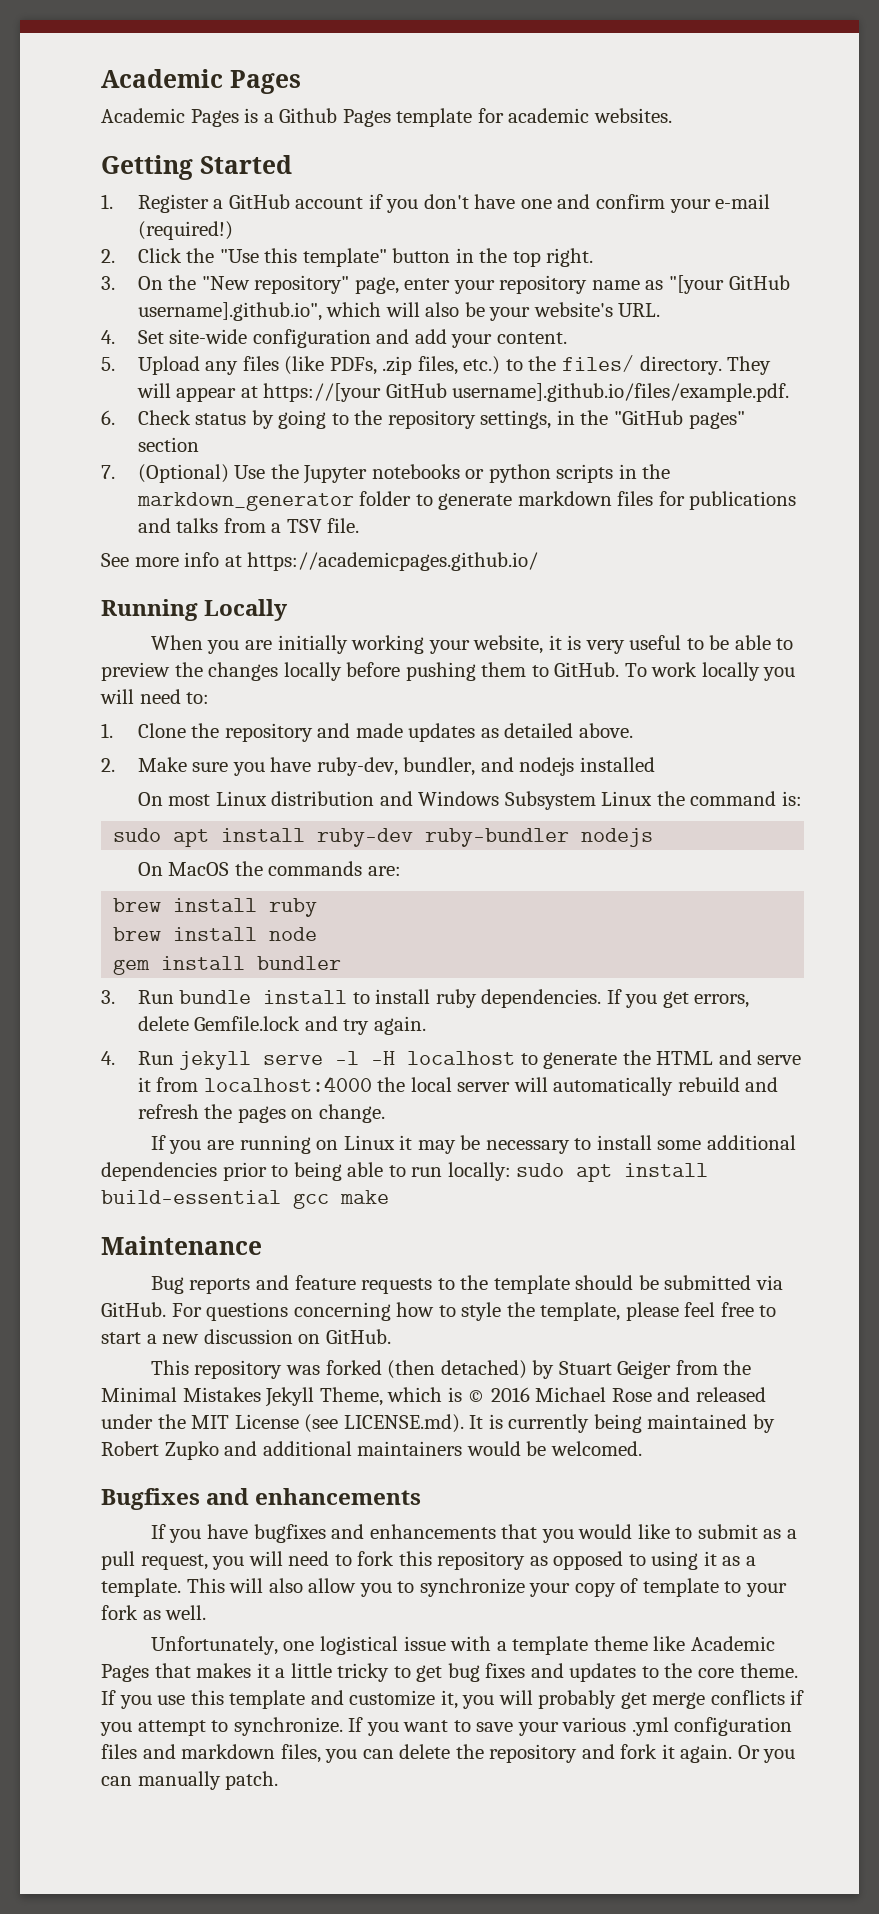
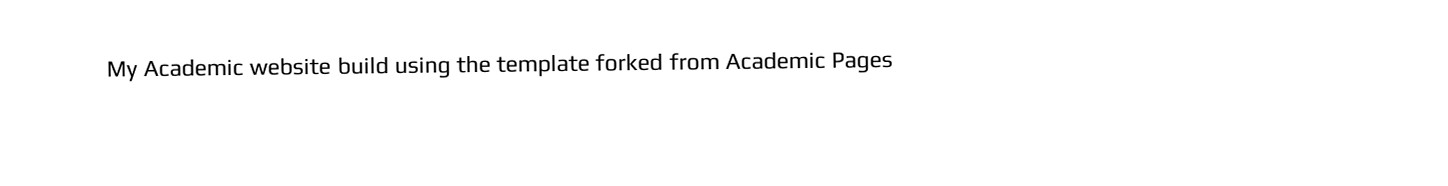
[101,69,301,94] [101,108,672,127] [101,155,292,180] [101,194,771,213] [137,221,233,240] [101,248,594,267] [101,275,790,294] [137,302,661,321] [101,329,567,348] [101,355,772,375] [136,383,790,402] [101,410,745,429] [137,437,199,452] [101,464,671,484] [136,491,797,511] [137,518,360,533] [101,552,539,571] [101,599,289,621] [150,635,794,654] [101,662,796,681] [100,689,210,704] [101,723,633,742] [101,757,655,776] [137,791,803,810] [113,828,654,847] [137,861,401,876] [113,898,318,917] [113,927,318,941] [113,956,342,975] [101,989,750,1008] [137,1016,426,1035] [101,1050,802,1070] [137,1076,779,1096] [137,1104,385,1123] [150,1135,796,1154] [101,1162,709,1182] [101,1190,389,1209] [101,1236,262,1255] [150,1275,783,1294] [101,1302,777,1321] [101,1329,391,1344] [150,1360,752,1379] [101,1387,766,1407] [101,1414,775,1433] [101,1441,642,1460] [101,1488,422,1510] [150,1524,797,1543] [101,1551,757,1570] [101,1578,787,1597] [101,1605,207,1620] [150,1636,775,1655] [101,1663,798,1682] [101,1690,805,1709] [100,1717,793,1736] [101,1744,796,1763] [101,1771,279,1790] Academic Pages // Academic Pages is a Github Pages template for academic websites. // Getting Started // 1. Register a GitHub account if you don't have one and confirm your e-mail (required!) // 2. Click the "Use this template" button in the top right. // 3. On the "New repository" page, enter your repository name as "[your GitHub username].github.io", which will also be your website's URL. // 4. Set site-wide configuration and add your content. // 5. Upload any files (like PDFs, .zip files, etc.) to the files/ directory. They will appear at https://[your GitHub username].github.io/files/example.pdf. // 6. Check status by going to the repository settings, in the "GitHub pages" section // 7. (Optional) Use the Jupyter notebooks or python scripts in the markdown_generator folder to generate markdown files for publications and talks from a TSV file. // See more info at https://academicpages.github.io/ // Running Locally // When you are initially working your website, it is very useful to be able to preview the changes locally before pushing them to GitHub. To work locally you will need to: // 1. Clone the repository and made updates as detailed above. // 2. Make sure you have ruby-dev, bundler, and nodejs installed // On most Linux distribution and Windows Subsystem Linux the command is: // sudo apt install ruby-dev ruby-bundler nodejs // On MacOS the commands are: // brew install ruby // brew install node // gem install bundler // 3. Run bundle install to install ruby dependencies. If you get errors, delete Gemfile.lock and try again. // 4. Run jekyll serve -l -H localhost to generate the HTML and serve it from localhost:4000 the local server will automatically rebuild and refresh the pages on change. // If you are running on Linux it may be necessary to install some additional dependencies prior to being able to run locally: sudo apt install build-essential gcc make // Maintenance // Bug reports and feature requests to the template should be submitted via GitHub. For questions concerning how to style the template, please feel free to start a new discussion on GitHub. // This repository was forked (then detached) by Stuart Geiger from the Minimal Mistakes Jekyll Theme, which is © 2016 Michael Rose and released under the MIT License (see LICENSE.md). It is currently being maintained by Robert Zupko and additional maintainers would be welcomed. // Bugfixes and enhancements // If you have bugfixes and enhancements that you would like to submit as a pull request, you will need to fork this repository as opposed to using it as a template. This will also allow you to synchronize your copy of template to your fork as well. // Unfortunately, one logistical issue with a template theme like Academic Pages that makes it a little tricky to get bug fixes and updates to the core theme. If you use this template and customize it, you will probably get merge conflicts if you attempt to synchronize. If you want to save your various .yml configuration files and markdown files, you can delete the repository and fork it again. Or you can manually patch. -> [106,50,894,82] My Academic website build using the template forked from Academic Pages

